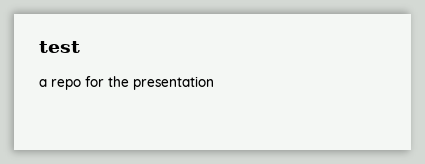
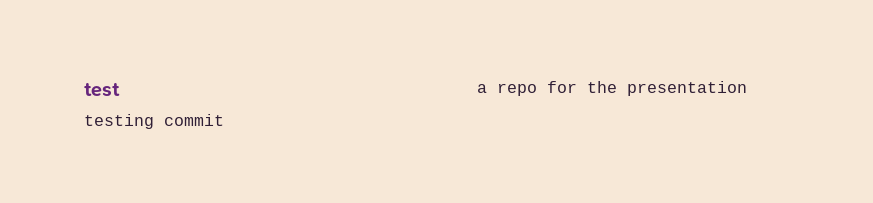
(80, 47) none -> [84,114,224,129] // testing commit

